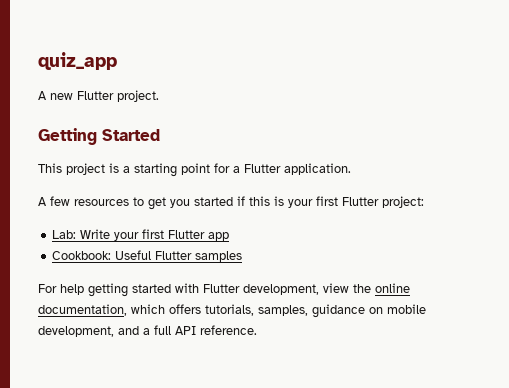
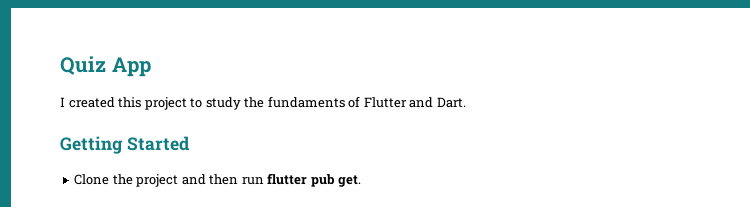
[38,52,117,70] [38,90,159,102] [38,128,160,145] [38,163,351,177] [38,196,424,210] [52,229,230,241] [52,250,243,262] [38,283,410,297] [38,304,426,318] [38,325,257,337] quiz_app // A new Flutter project. // Getting Started // This project is a starting point for a Flutter application. // A few resources to get you started if this is your first Flutter project: // Lab: Write your first Flutter app // Cookbook: Useful Flutter samples // For help getting started with Flutter development, view the online documentation, which offers tutorials, samples, guidance on mobile development, and a full API reference. -> [60,56,151,77] [60,96,466,110] [60,136,190,154] [74,173,362,187] Quiz App // I created this project to study the fundaments of Flutter and Dart. // Getting Started // Clone the project and then run flutter pub get.

